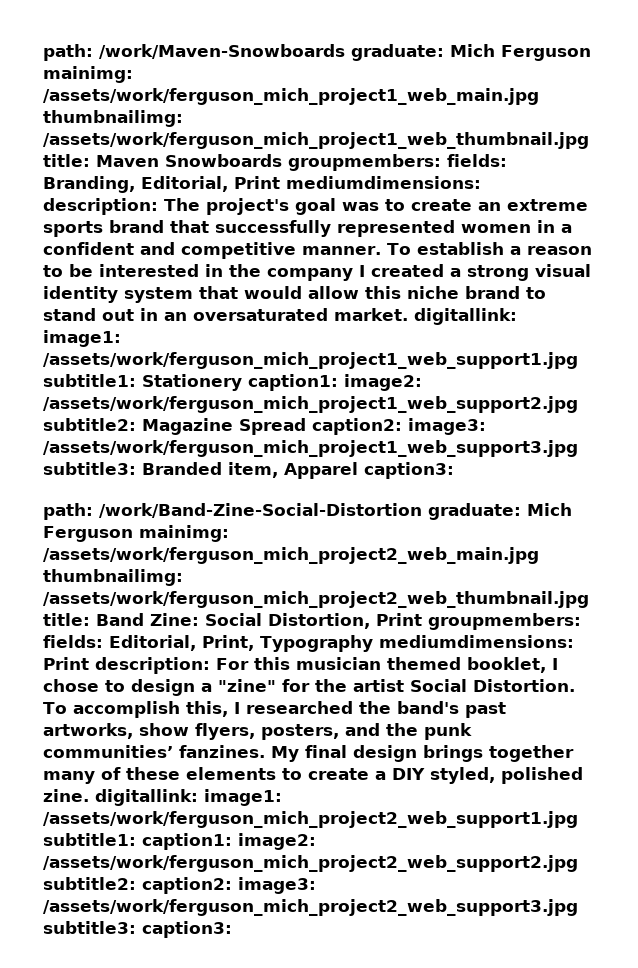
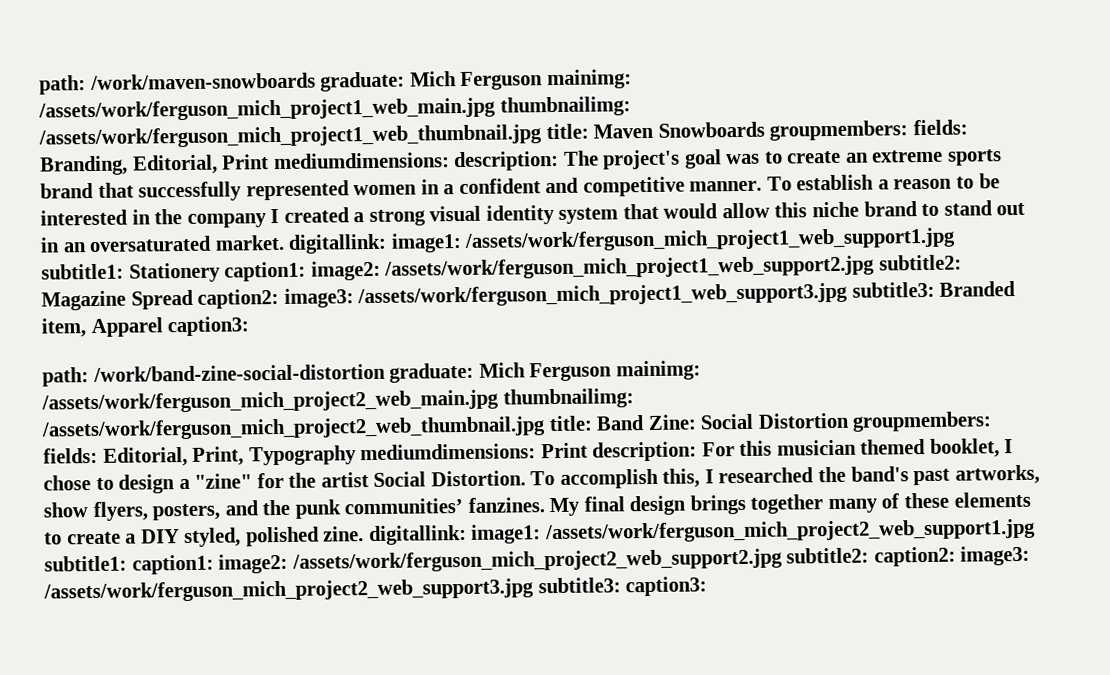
[43,44,345,61] path: /work/Maven-Snowboards -> [39,72,316,95] path: /work/maven-snowboards
[99,503,422,518] /work/Band-Zine-Social-Distortion -> [92,363,386,383] /work/band-zine-social-distortion
[268,613,422,629] Distortion, Print -> [757,412,849,429] Distortion

